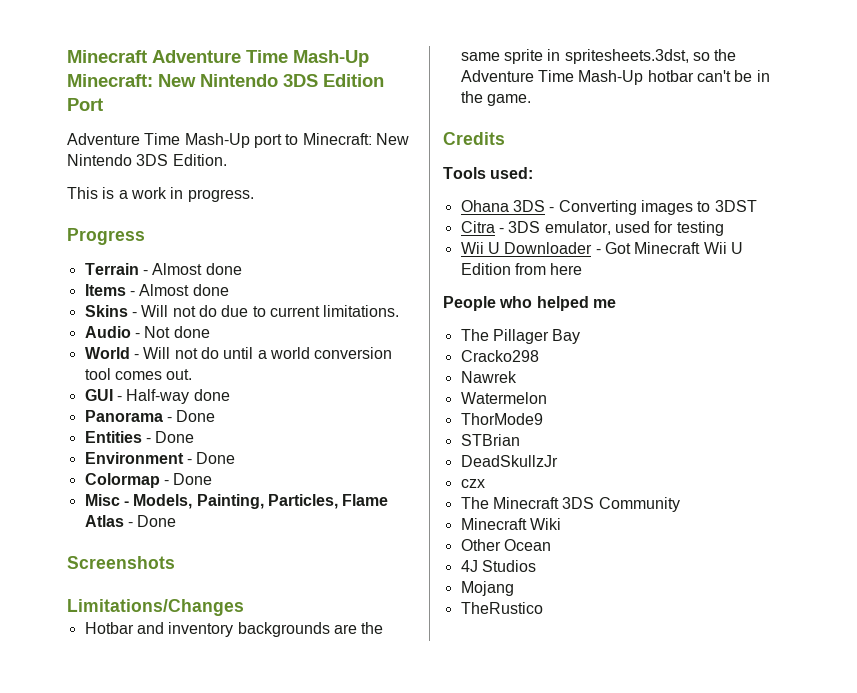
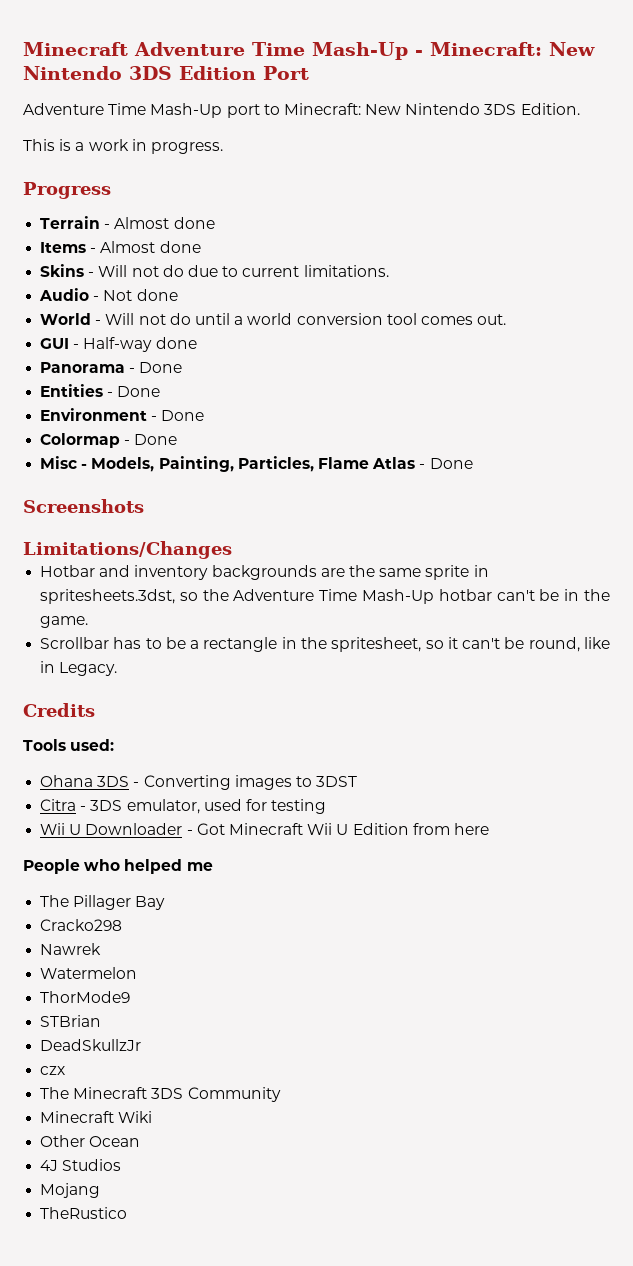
(369, 58) none -> [415,50,423,56] -
(531, 100) none -> [40,637,610,652] [40,661,118,676] // Scrollbar has to be a rectangle in the spritesheet, so it can't be round, like in Legacy.

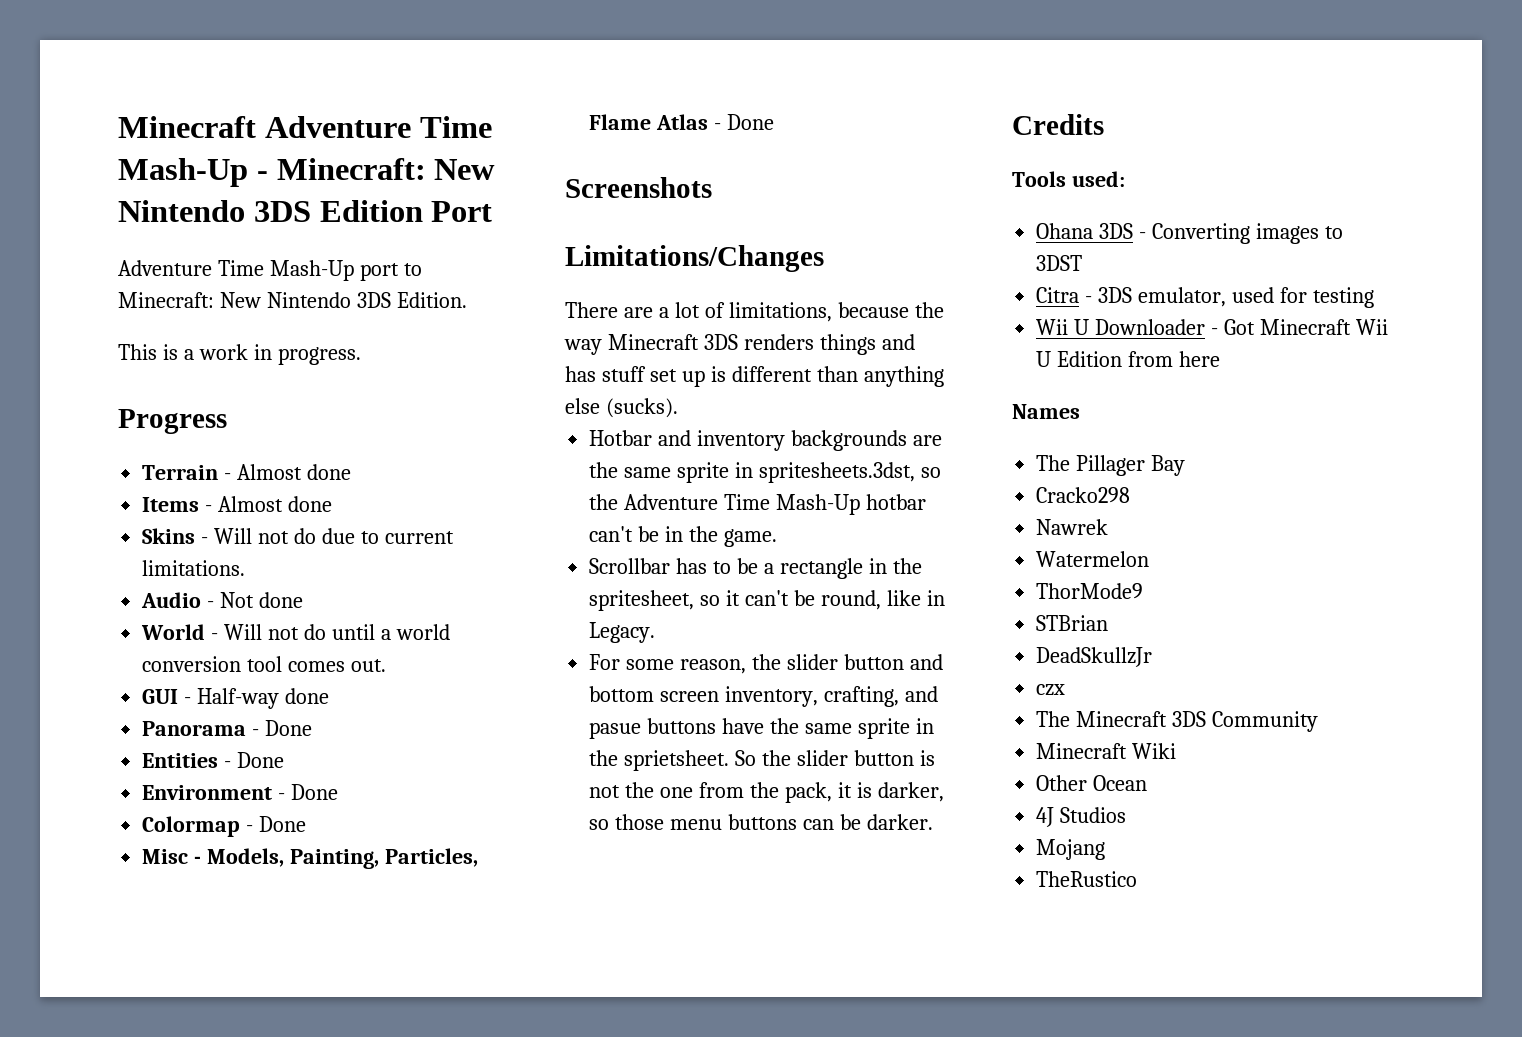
(232, 550) none -> [565,302,944,322] [564,334,915,355] [565,366,944,387] [565,398,678,418] // There are a lot of limitations, because the way Minecraft 3DS renders things and has stuff set up is different than anything else (sucks).
(118, 669) none -> [589,654,943,674] [589,686,938,707] [589,718,934,739] [589,750,935,771] [589,782,944,803] [589,814,933,830] // For some reason, the slider button and bottom screen inventory, crafting, and pasue buttons have the same sprite in the sprietsheet. So the slider button is not the one from the pack, it is darker, so those menu buttons can be darker.
[23,859,213,874] People who helped me -> [1012,404,1080,419] Names

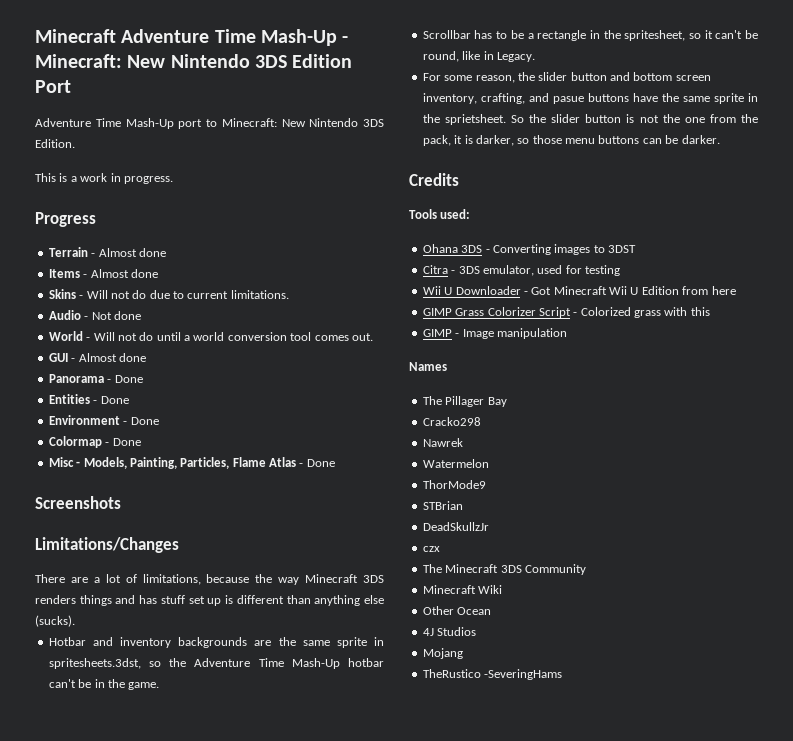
[197,688,280,709] Half-way -> [78,353,117,362] Almost
(1221, 359) none -> [422,307,710,318] [422,328,567,339] // GIMP Grass Colorizer Script - Colorized grass with this // GIMP - Image manipulation
(1138, 879) none -> [484,669,563,680] -SeveringHams

